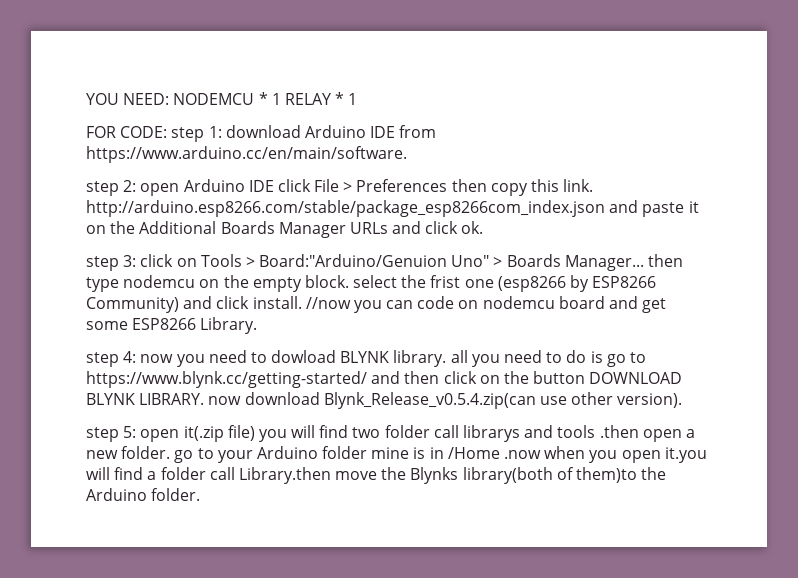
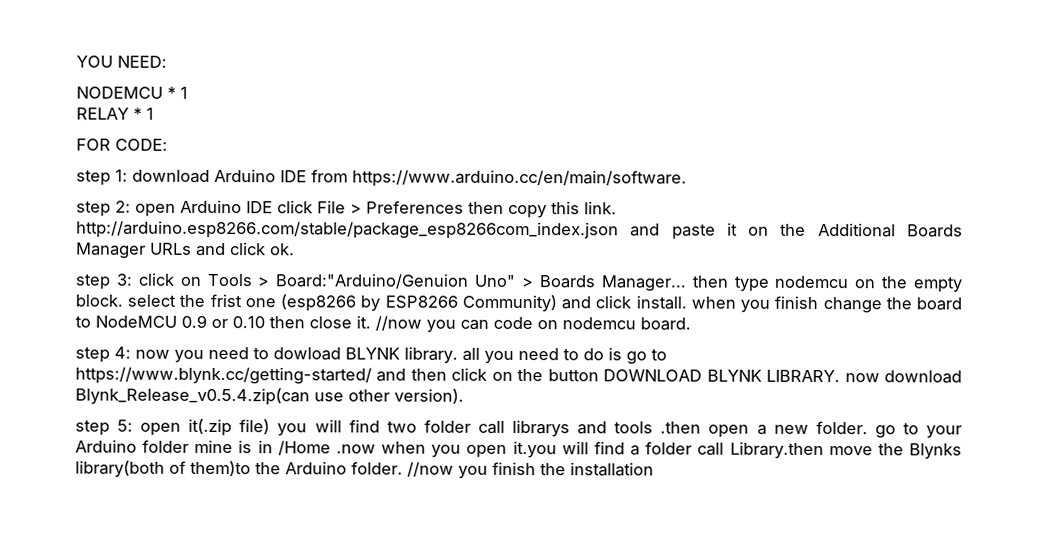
(170, 99) none -> (167, 61) //
(281, 99) none -> (188, 92) //
(168, 132) none -> (168, 144) //
(302, 302) none -> [690,295,963,314] [75,314,371,329] when you finish change the board to NodeMCU 0.9 or 0.10 then close it.
[558,296,667,313] [86,317,258,334] board and get some ESP8266 Library. -> [640,317,691,331] board.
(201, 494) none -> [407,461,654,479] //now you finish the installation

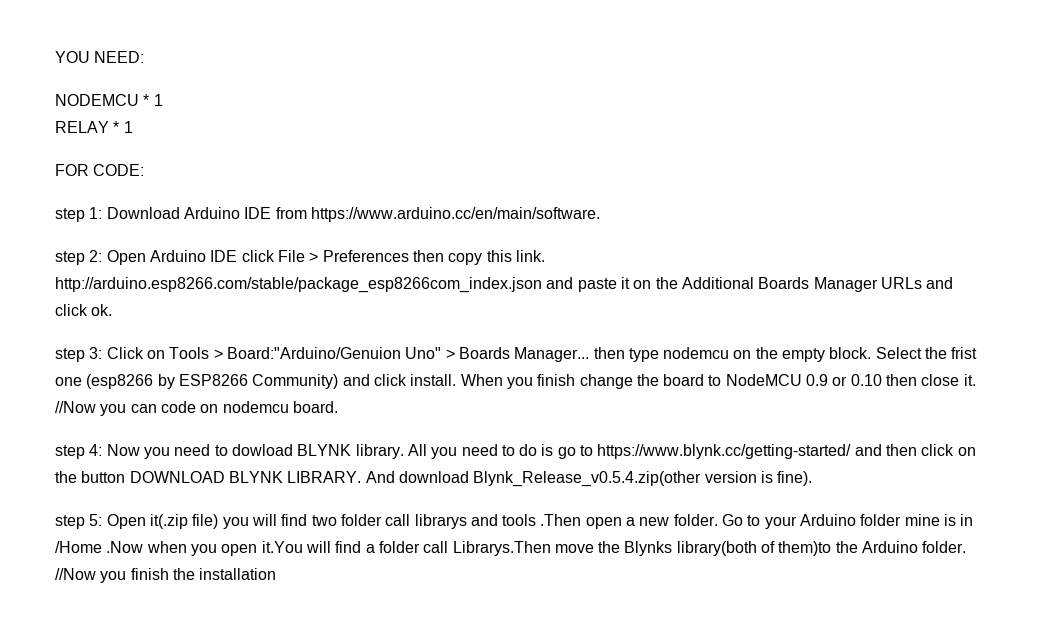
[132,169,210,183] download -> [106,207,180,219] Download
[135,203,176,217] open -> [106,250,146,265] Open
[137,272,174,286] click -> [106,347,144,359] Click
[127,294,177,307] select -> [875,347,922,359] Select
[690,296,736,309] when -> [460,374,503,386] When
[375,315,422,331] //now -> [55,401,96,413] //Now
[135,349,170,359] now -> [106,444,140,456] Now
[462,347,480,361] all -> [407,444,427,456] All
[844,370,963,384] [75,387,464,406] now download Blynk_Release_v0.5.4.zip(can use other version). -> [365,471,813,487] And download Blynk_Release_v0.5.4.zip(other version is fine).
[140,422,182,436] open -> [106,514,146,529] Open
[660,421,702,434] .then -> [540,514,582,526] .Then
[874,425,896,439] go -> [722,514,744,526] Go
[335,444,376,454] .now -> [106,541,144,553] .Now
[512,440,557,459] it.you -> [261,541,303,553] it.You
[729,441,824,460] Library.then -> [452,541,551,556] Librarys.Then
[407,461,454,477] //now -> [55,568,96,580] //Now

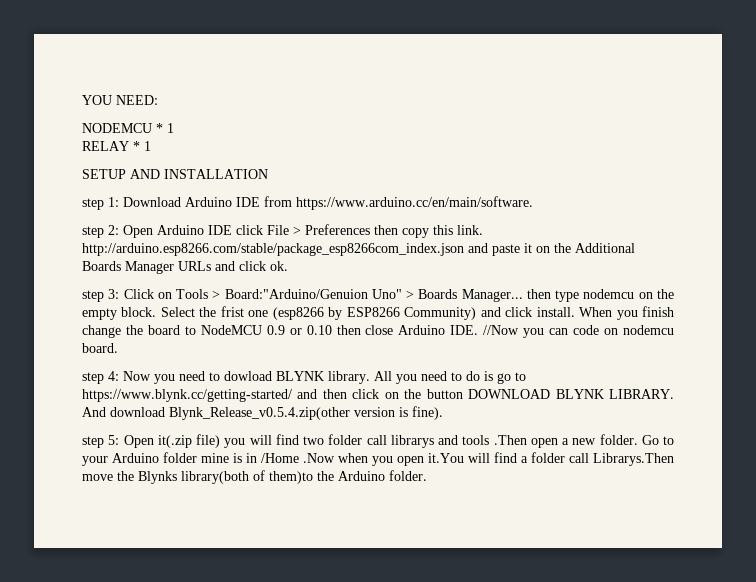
[55,164,145,176] FOR CODE: -> [82,169,268,179] SETUP AND INSTALLATION
[963,374,976,386] it. -> [398,325,479,335] Arduino IDE.
[55,568,277,583] //Now you finish the installation -> (427, 475) none

